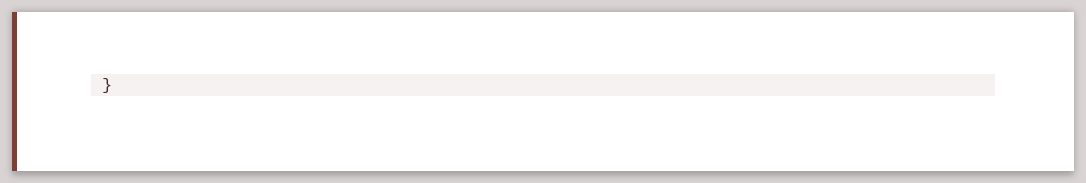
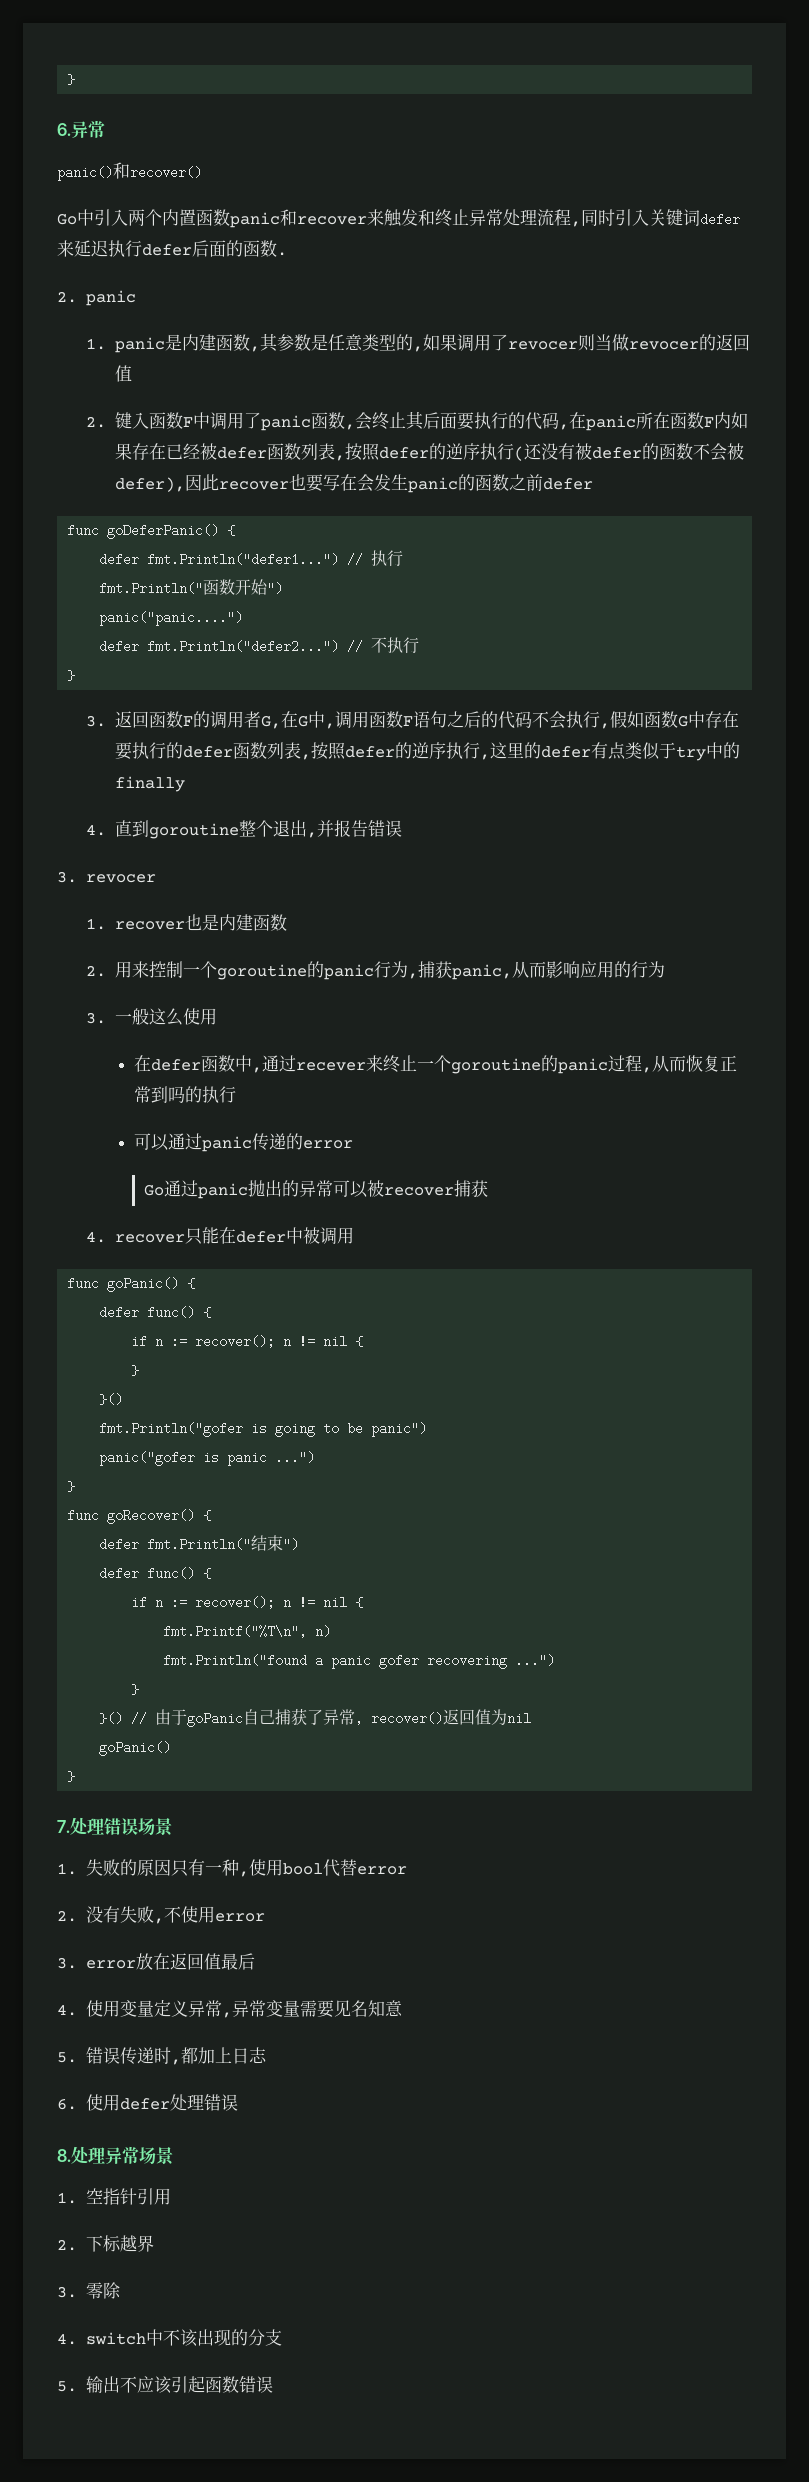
[101,78,112,93] } -> [67,74,76,85] [57,120,105,138] [57,162,202,181] [57,209,740,228] [57,240,287,257] [57,290,137,306] [86,333,751,353] [115,365,133,382] [86,411,749,431] [115,443,745,461] [115,474,594,493] [67,524,236,539] [99,550,404,567] [99,579,284,595] [99,611,244,626] [99,637,420,654] [67,670,76,681] [86,711,740,729] [115,742,741,761] [115,776,186,792] [86,820,403,839] [57,871,157,883] [86,914,288,931] [86,961,666,980] [86,1008,218,1026] [133,1055,737,1074] [133,1086,236,1103] [133,1133,353,1152] [144,1180,489,1199] [86,1227,355,1245] [67,1277,196,1292] [99,1306,212,1319] [131,1335,364,1348] [131,1365,140,1376] [99,1393,124,1406] [99,1422,428,1437] [99,1451,316,1466] [67,1481,76,1492] [67,1509,212,1524] [99,1535,300,1551] [99,1567,212,1580] [131,1596,364,1609] [163,1625,332,1638] [163,1654,556,1669] [131,1684,140,1695] [99,1708,532,1727] [99,1741,172,1756] [67,1771,76,1782] [57,1817,173,1836] [57,1859,408,1877] [57,1906,266,1924] [57,1953,256,1970] [57,2000,404,2018] [57,2047,268,2065] [57,2094,239,2111] [57,2146,174,2165] [57,2188,172,2205] [57,2235,155,2252] [57,2282,122,2299] [57,2329,283,2347] [57,2376,274,2394] } // 6.异常 // panic()和recover() // Go中引入两个内置函数panic和recover来触发和终止异常处理流程,同时引入关键词defer来延迟执行defer后面的函数. // 2. panic // 1. panic是内建函数,其参数是任意类型的,如果调用了revocer则当做revocer的返回值 // 2.键入函数F中调用了panic函数,会终止其后面要执行的代码,在panic所在函数F内如果存在已经被defer函数列表,按照defer的逆序执行(还没有被defer的函数不会被defer),因此recover也要写在会发生panic的函数之前defer // func goDeferPanic() { // defer fmt.Println("defer1...") // 执行 // fmt.Println("函数开始") // panic("panic....") // defer fmt.Println("defer2...") // 不执行 // } // 3.返回函数F的调用者G,在G中,调用函数F语句之后的代码不会执行,假如函数G中存在要执行的defer函数列表,按照defer的逆序执行,这里的defer有点类似于try中的finally // 4.直到goroutine整个退出,并报告错误 // 3. revocer // 1. recover也是内建函数 // 2.用来控制一个goroutine的panic行为,捕获panic,从而影响应用的行为 // 3.一般这么使用 // 在defer函数中,通过recever来终止一个goroutine的panic过程,从而恢复正常到吗的执行 // 可以通过panic传递的error // Go通过panic抛出的异常可以被recover捕获 // 4. recover只能在defer中被调用 // func goPanic() { // defer func() { // if n := recover(); n != nil { // } // }() // fmt.Println("gofer is going to be panic") // panic("gofer is panic ...") // } // func goRecover() { // defer fmt.Println("结束") // defer func() { // if n := recover(); n != nil { // fmt.Printf("%T\n", n) // fmt.Println("found a panic gofer recovering ...") // } // }() // 由于goPanic自己捕获了异常, recover()返回值为nil // goPanic() // } // 7.处理错误场景 // 1.失败的原因只有一种,使用bool代替error // 2.没有失败,不使用error // 3. error放在返回值最后 // 4.使用变量定义异常,异常变量需要见名知意 // 5.错误传递时,都加上日志 // 6.使用defer处理错误 // 8.处理异常场景 // 1.空指针引用 // 2.下标越界 // 3.零除 // 4. switch中不该出现的分支 // 5.输出不应该引起函数错误

